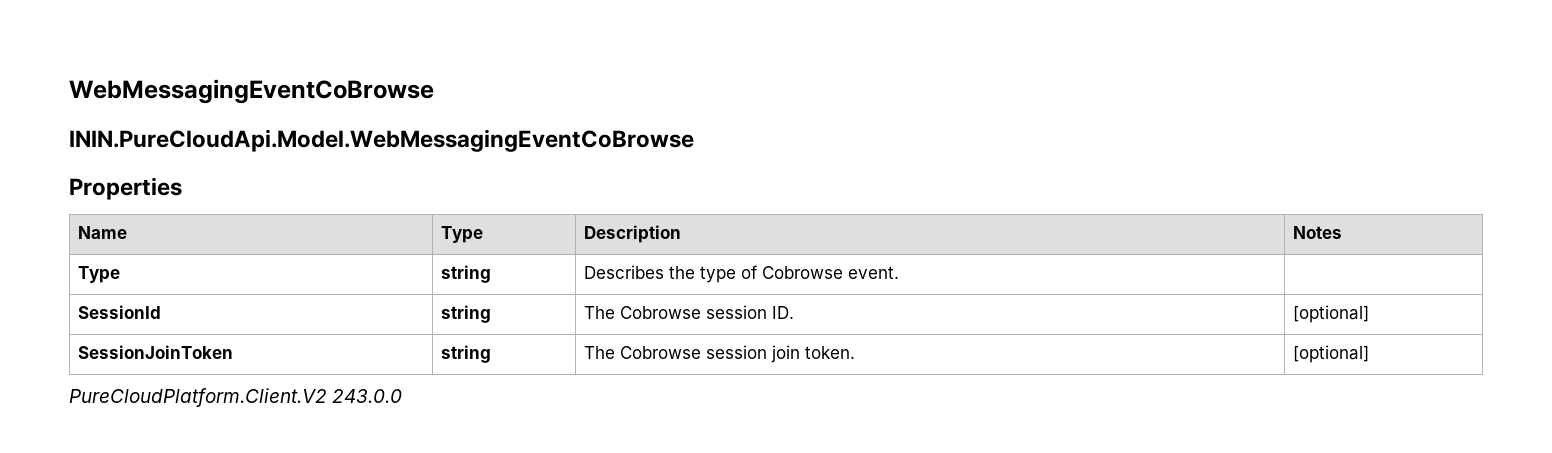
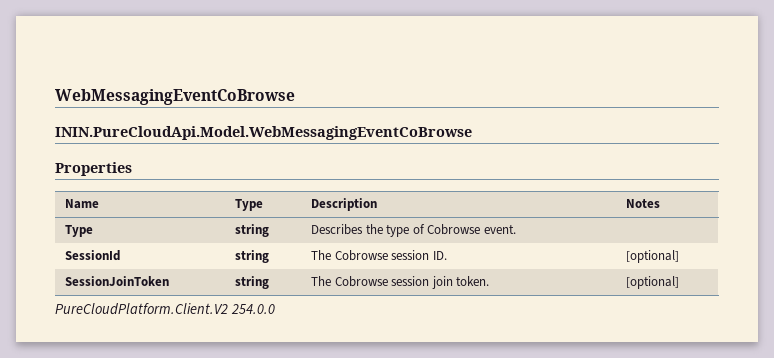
[332,389,403,403] 243.0.0 -> [230,304,275,314] 254.0.0

